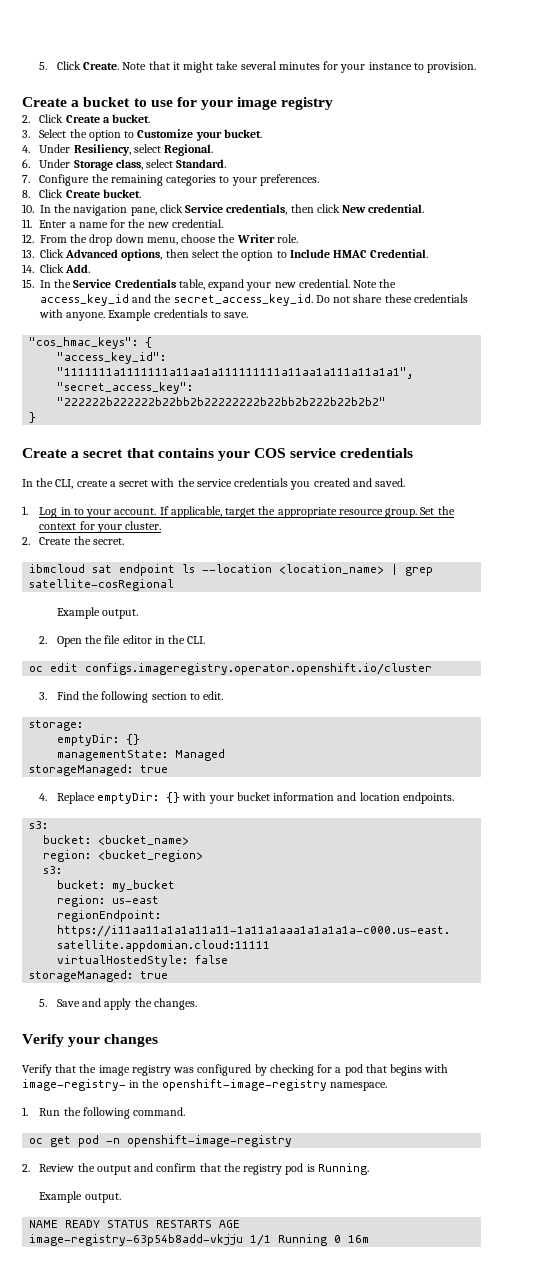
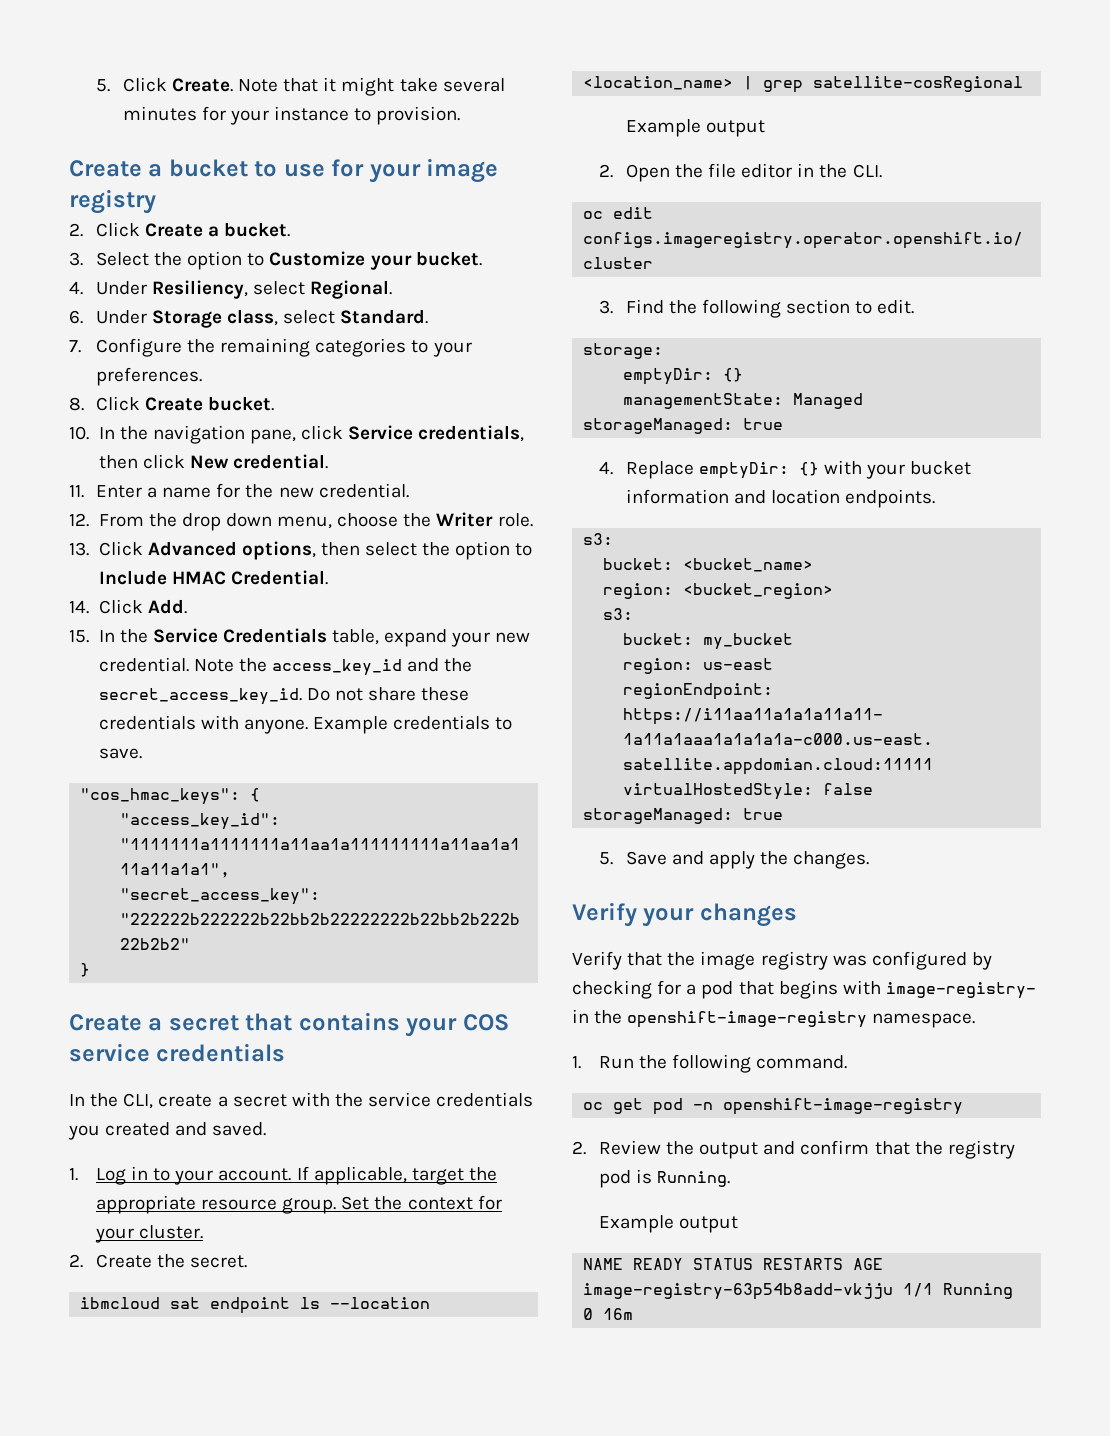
[102,609,139,619] output. -> [705,120,765,137] output
[84,1193,121,1203] output. -> [679,1216,739,1233] output

